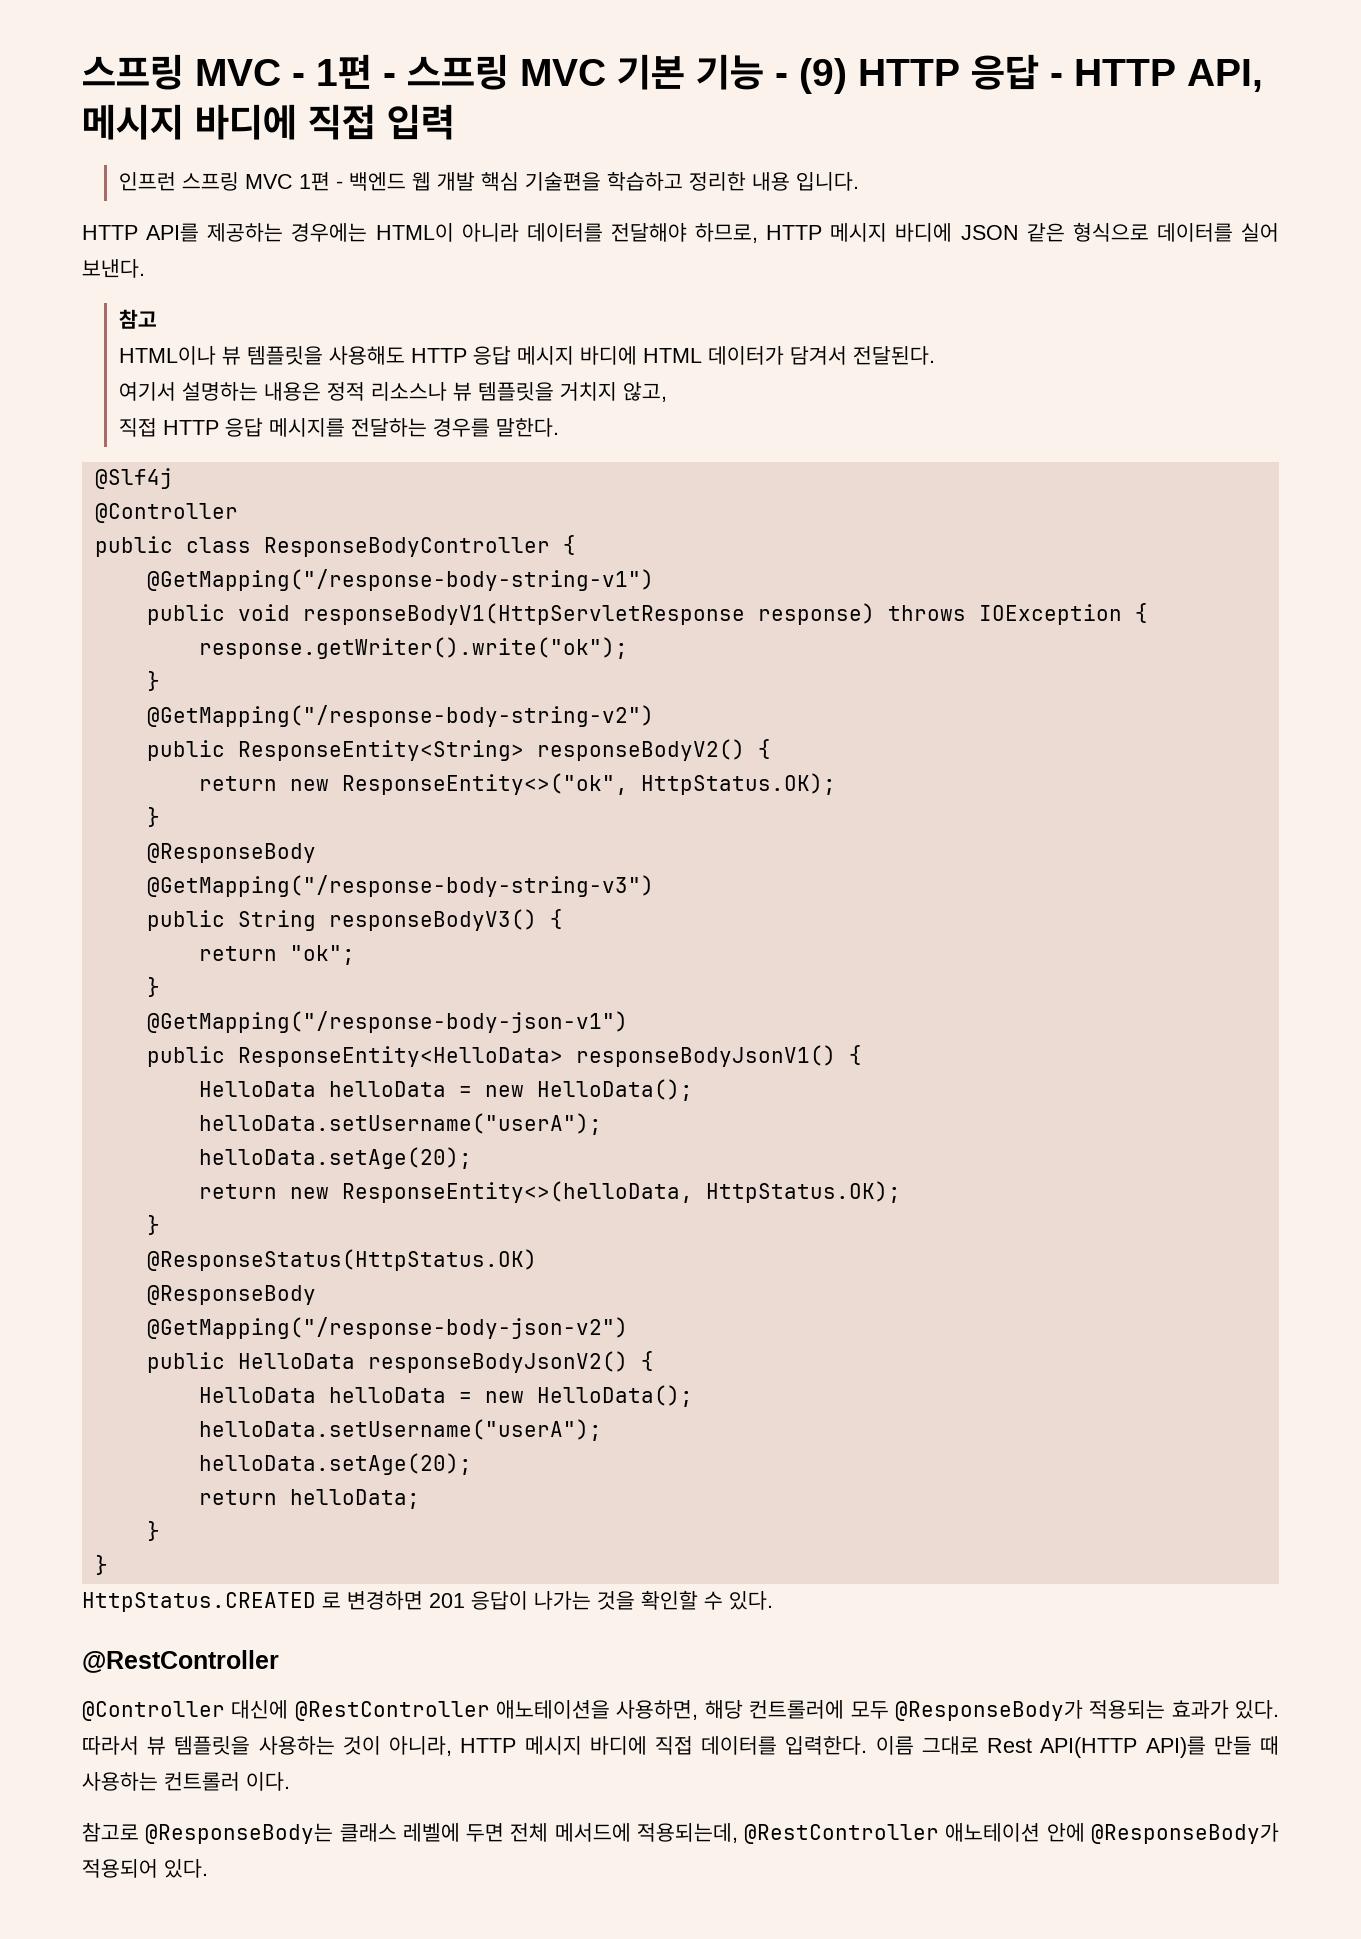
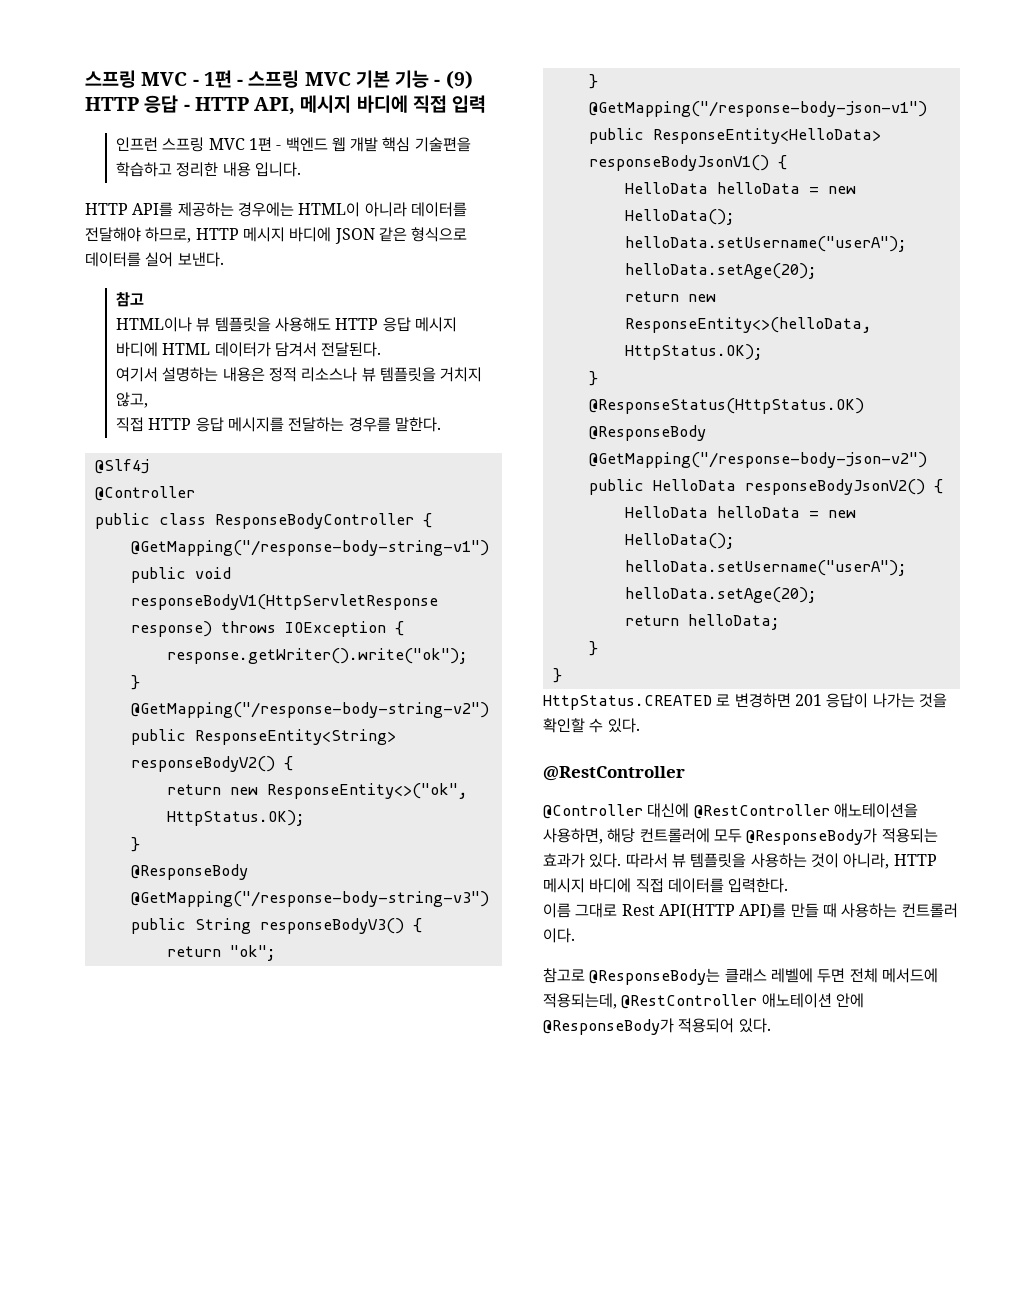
(868, 1745) none -> (789, 885) //

